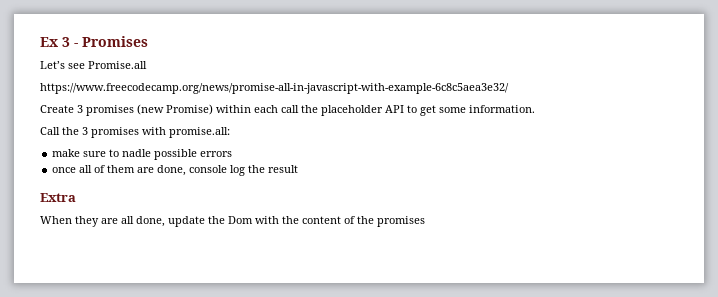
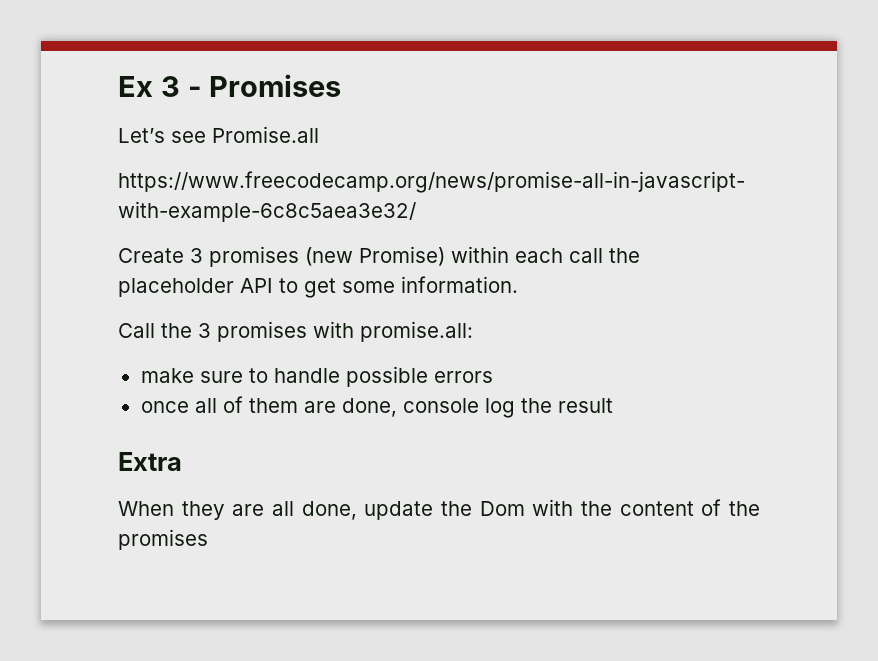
[122,149,152,157] nadle -> [273,368,340,383] handle

